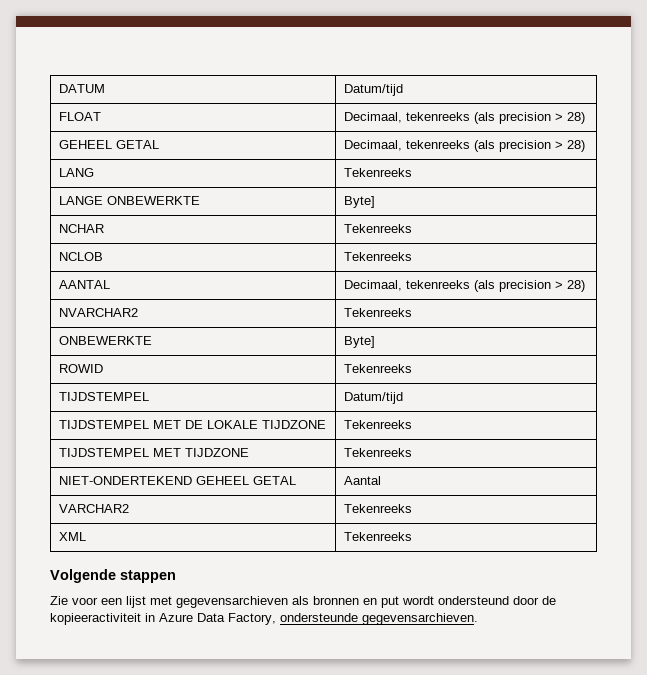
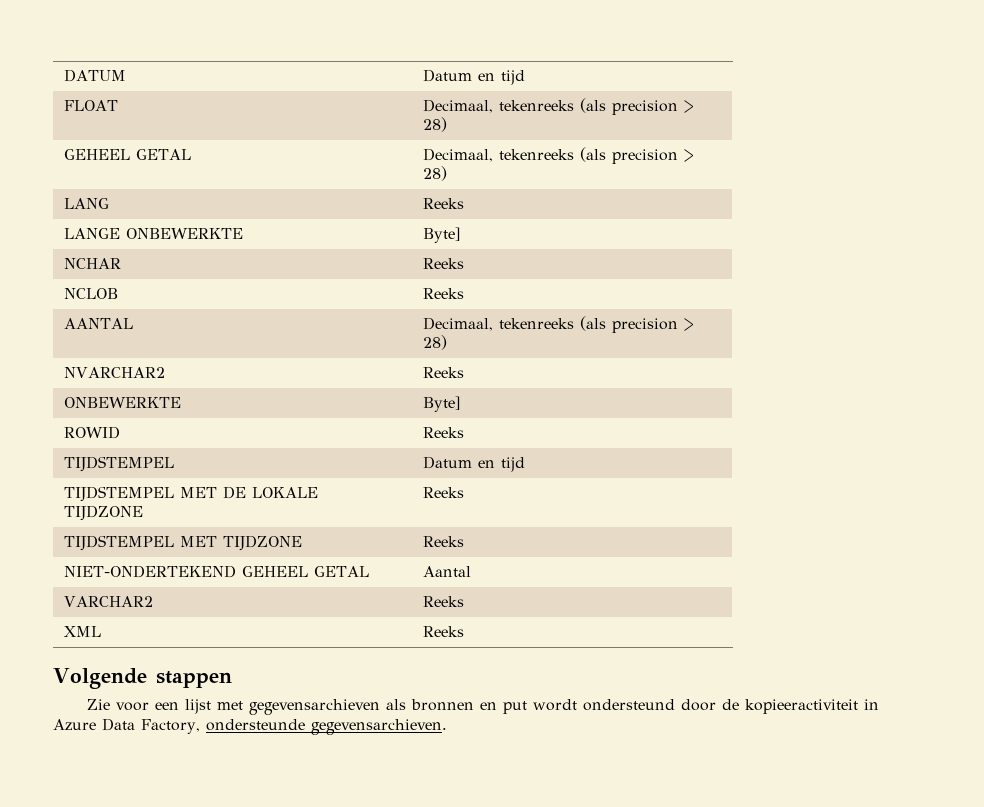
[343,84,403,96] Datum/tijd -> [422,69,525,85] Datum en tijd
[343,168,412,177] Tekenreeks -> [422,198,464,209] Reeks
[343,224,412,233] Tekenreeks -> [422,258,464,269] Reeks
[343,252,412,261] Tekenreeks -> [422,288,464,299] Reeks
[343,308,412,317] Tekenreeks -> [422,367,464,378] Reeks
[343,364,412,373] Tekenreeks -> [422,427,464,438] Reeks
[343,392,403,404] Datum/tijd -> [422,456,525,472] Datum en tijd
[343,420,412,429] Tekenreeks -> [422,487,464,498] Reeks
[343,448,412,457] Tekenreeks -> [422,536,464,547] Reeks
[343,504,412,513] Tekenreeks -> [422,596,464,607] Reeks
[343,532,412,541] Tekenreeks -> [422,626,464,637] Reeks

